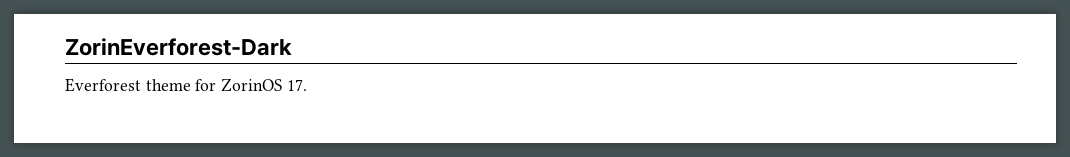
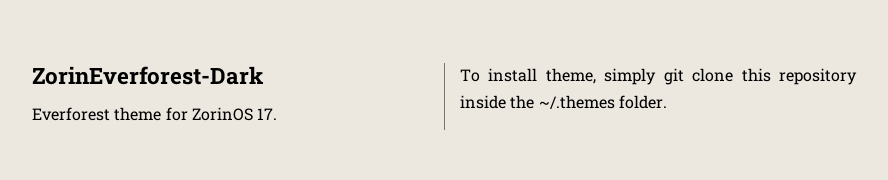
(307, 85) none -> [460,68,857,85] [460,95,667,109] // To install theme, simply git clone this repository inside the ~/.themes folder.

